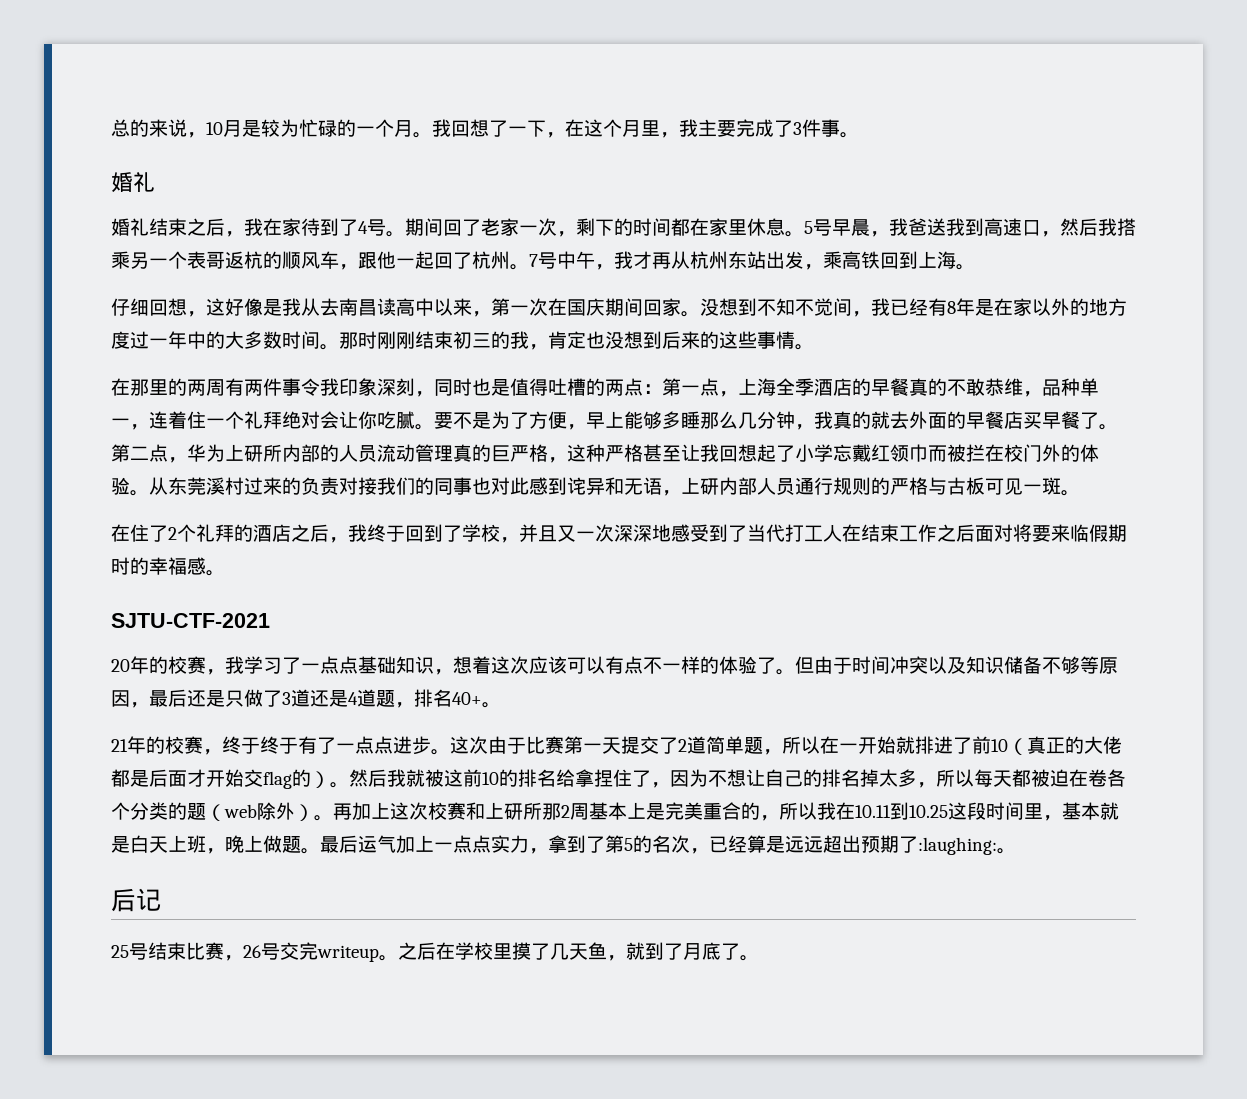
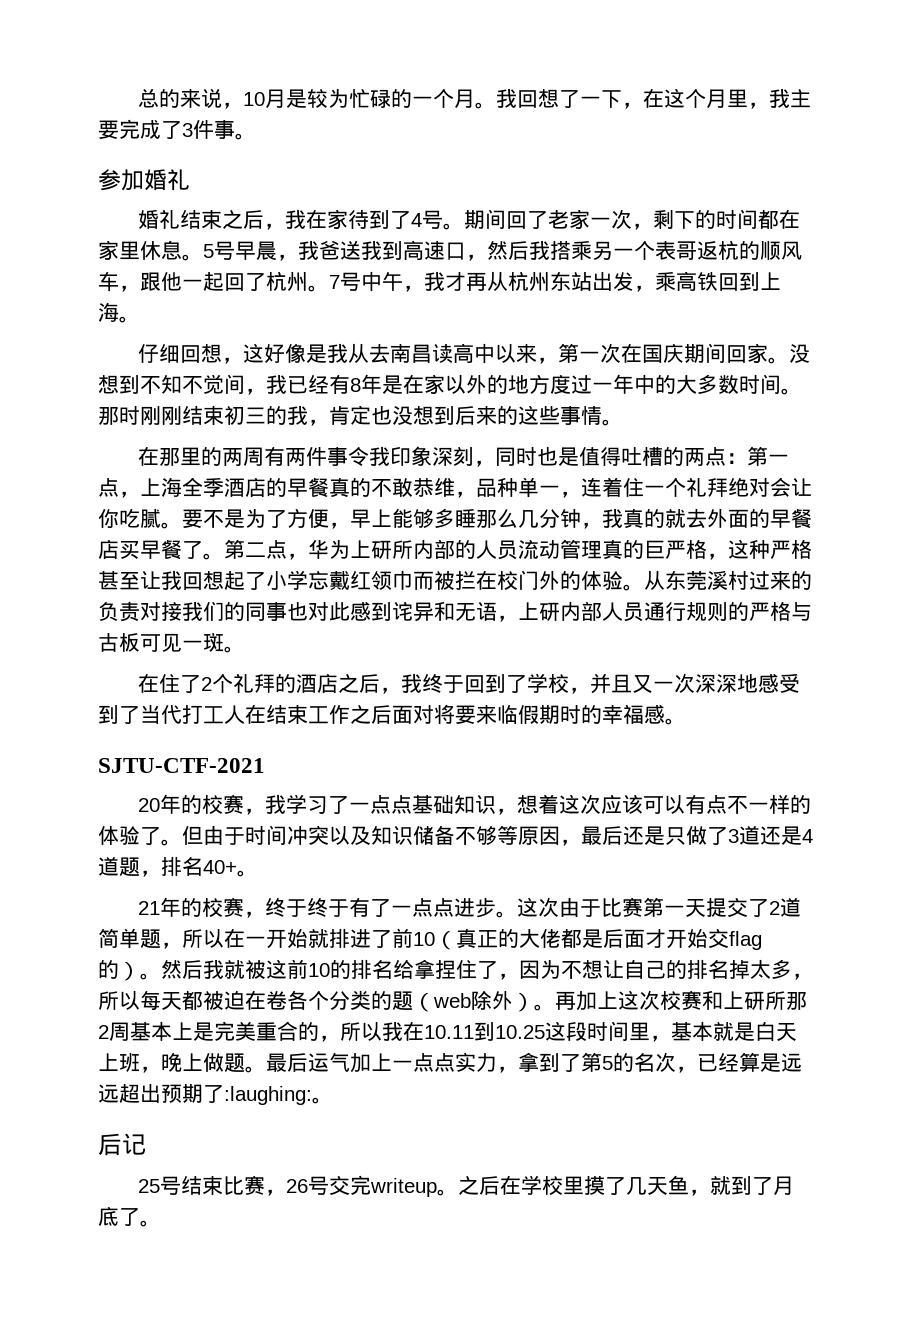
(859, 135) none -> [98,169,144,191] 参加

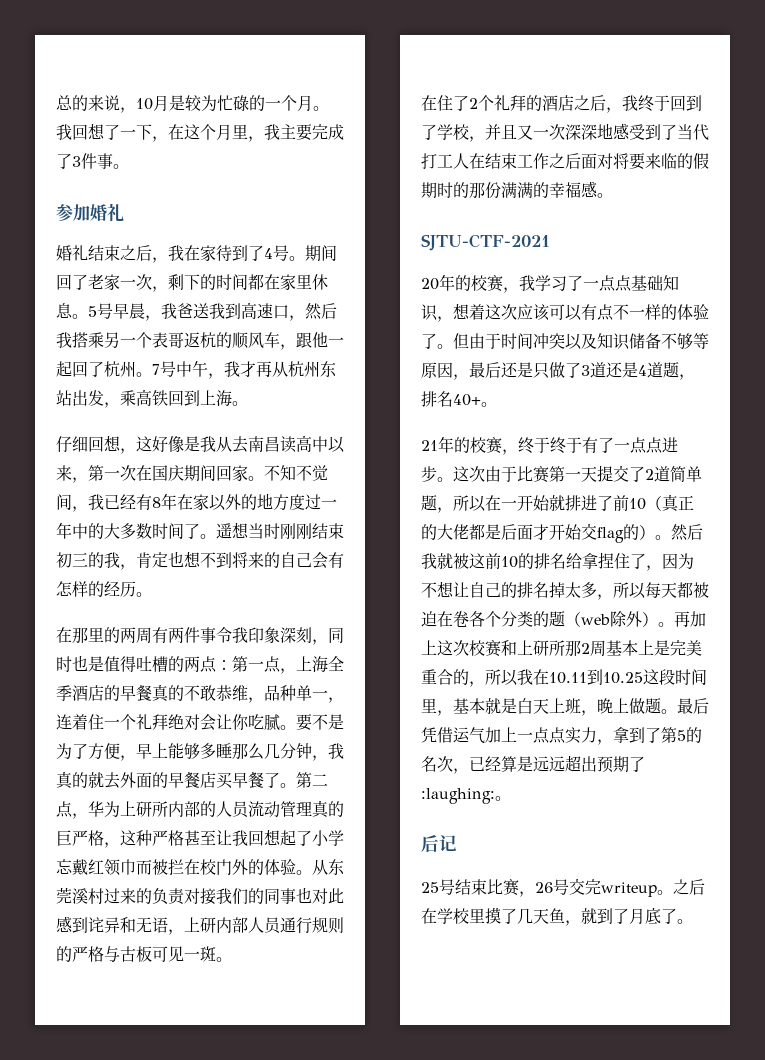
[789,344,811,363] [98,375,140,394] 没想到 -> (264, 478) none
[382,375,403,394] 是 -> (177, 501) none
[781,388,802,395] [98,407,119,425] 。那 -> [184,522,264,539] 了。遥想当
[392,405,602,425] 没想到后来的这些事情 -> [184,551,344,569] [56,581,136,597] 想不到将来的自己会有怎样的经历
(518, 714) none -> [677,153,693,169] 的
(602, 714) none -> [469,182,549,199] 那份满满的
(308, 1062) none -> [421,727,453,743] 凭借

